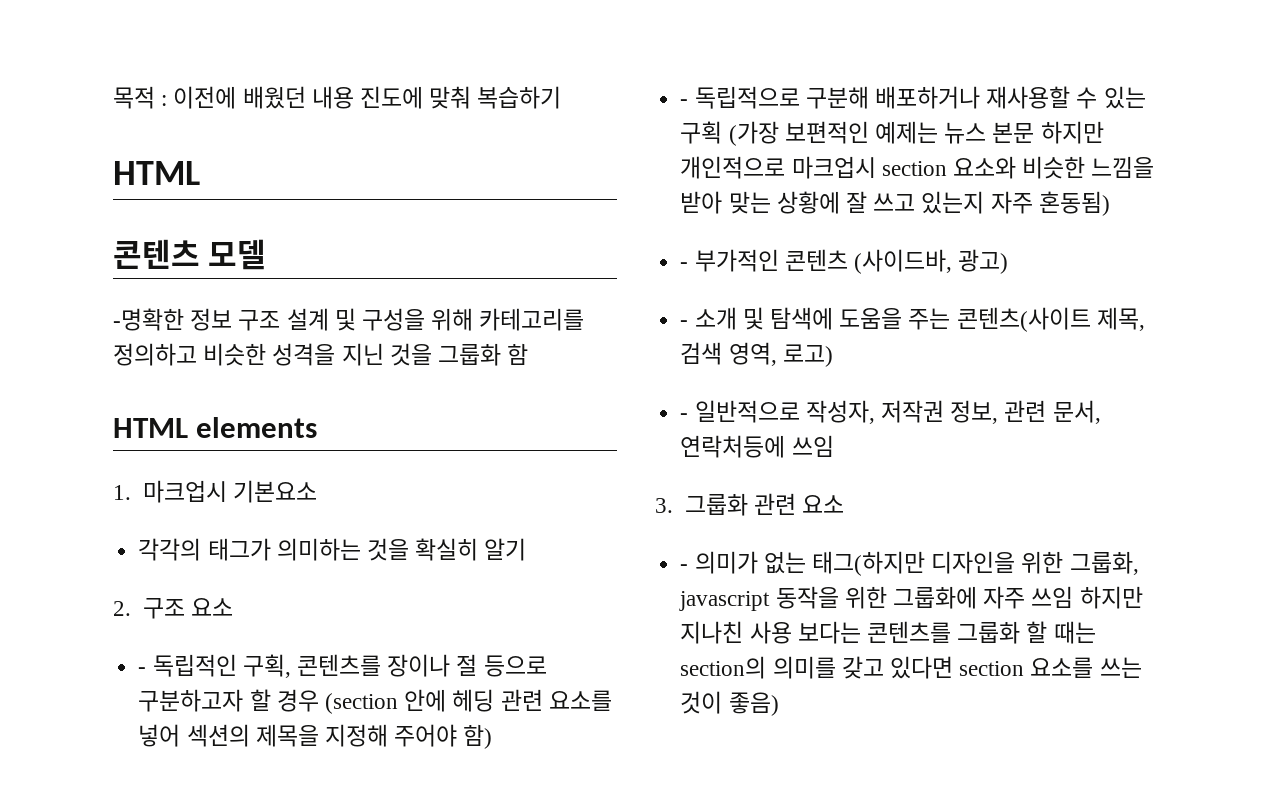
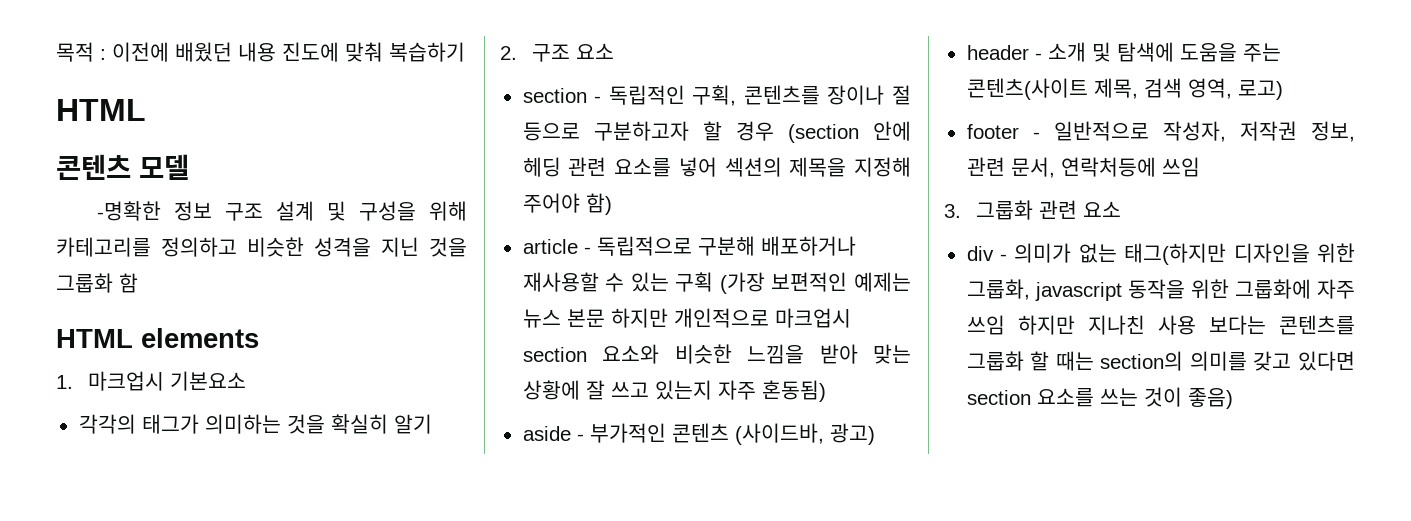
(233, 607) none -> [522,88,587,103] section
(493, 736) none -> [522,239,578,254] article
(1110, 203) none -> [522,426,571,441] aside
(1009, 261) none -> [966,45,1029,60] header
(833, 355) none -> [966,124,1019,139] footer
(844, 504) none -> [966,246,994,261] div

